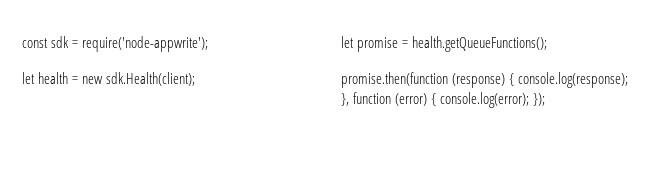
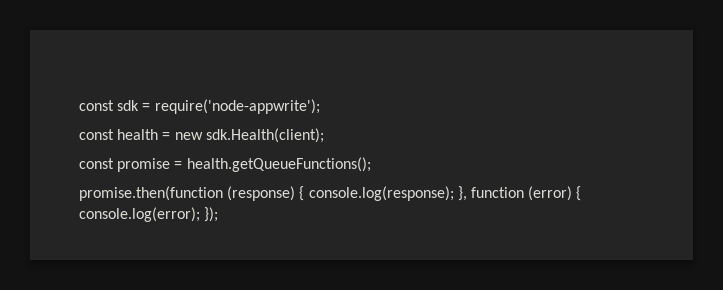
[22,72,35,84] let -> [79,129,114,140] const
[341,36,354,48] let -> [79,158,114,169] const

